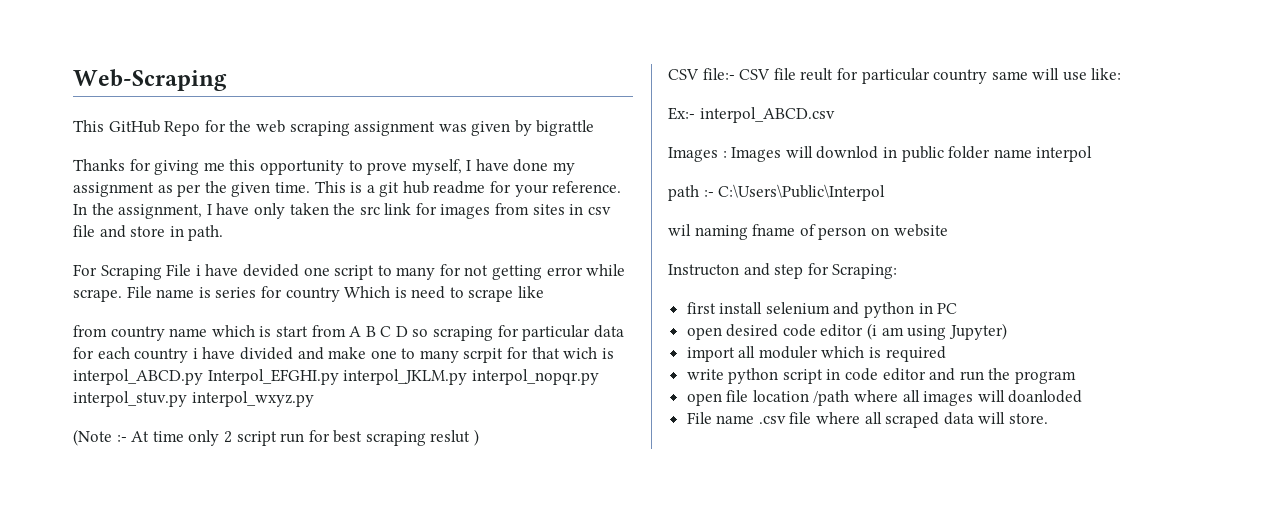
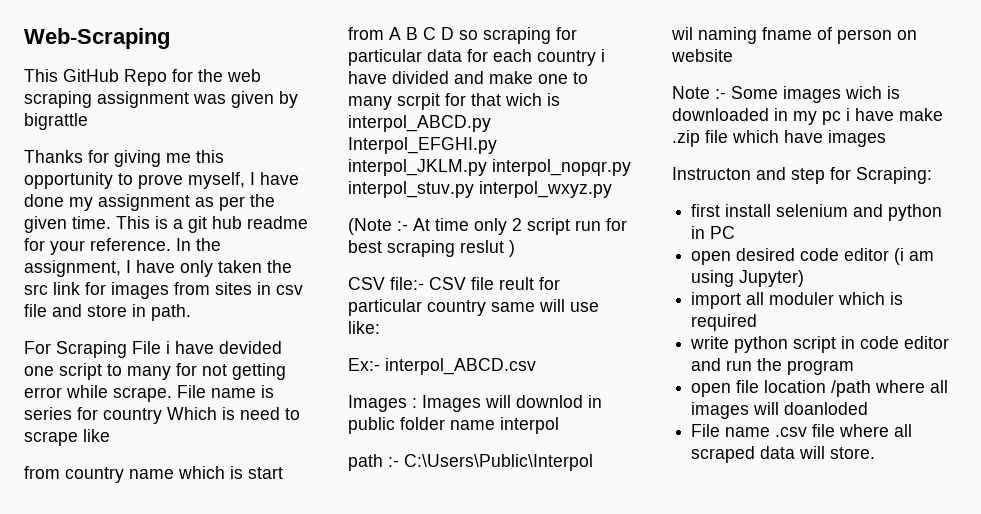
(948, 230) none -> [672,86,900,103] [672,108,943,125] [672,130,886,147] // Note :- Some images wich is downloaded in my pc i have make .zip file which have images

